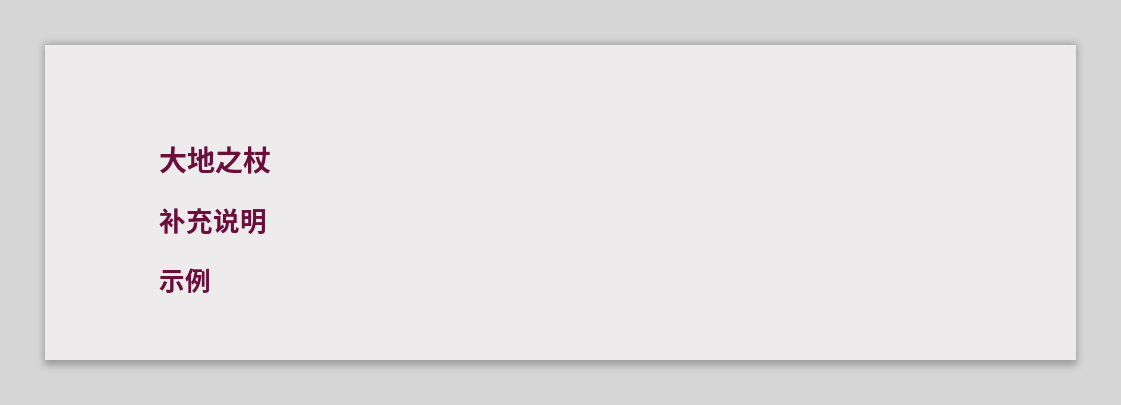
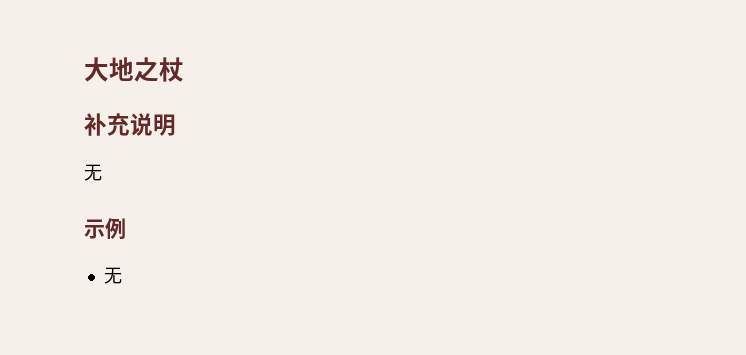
(267, 222) none -> [84,164,102,181] // 无
(211, 280) none -> [103,267,122,284] // 无

